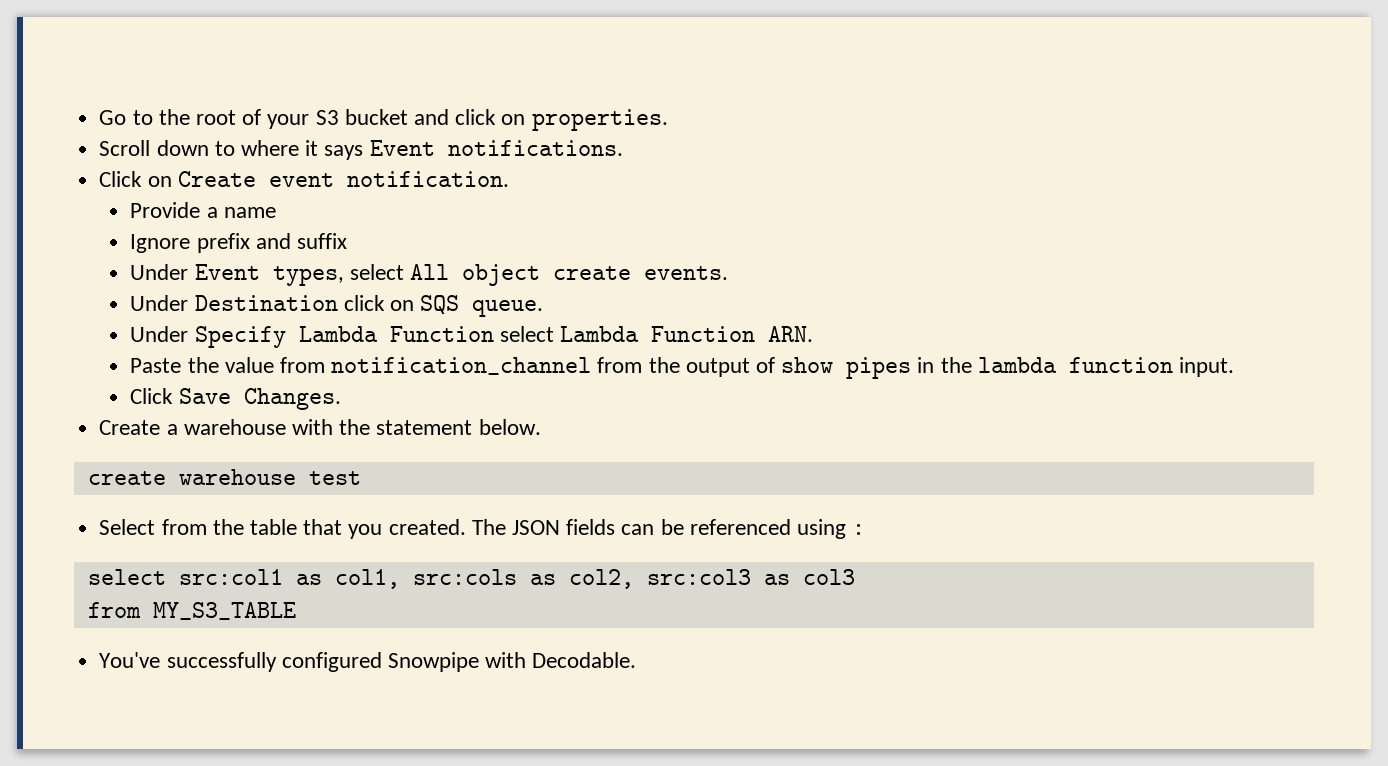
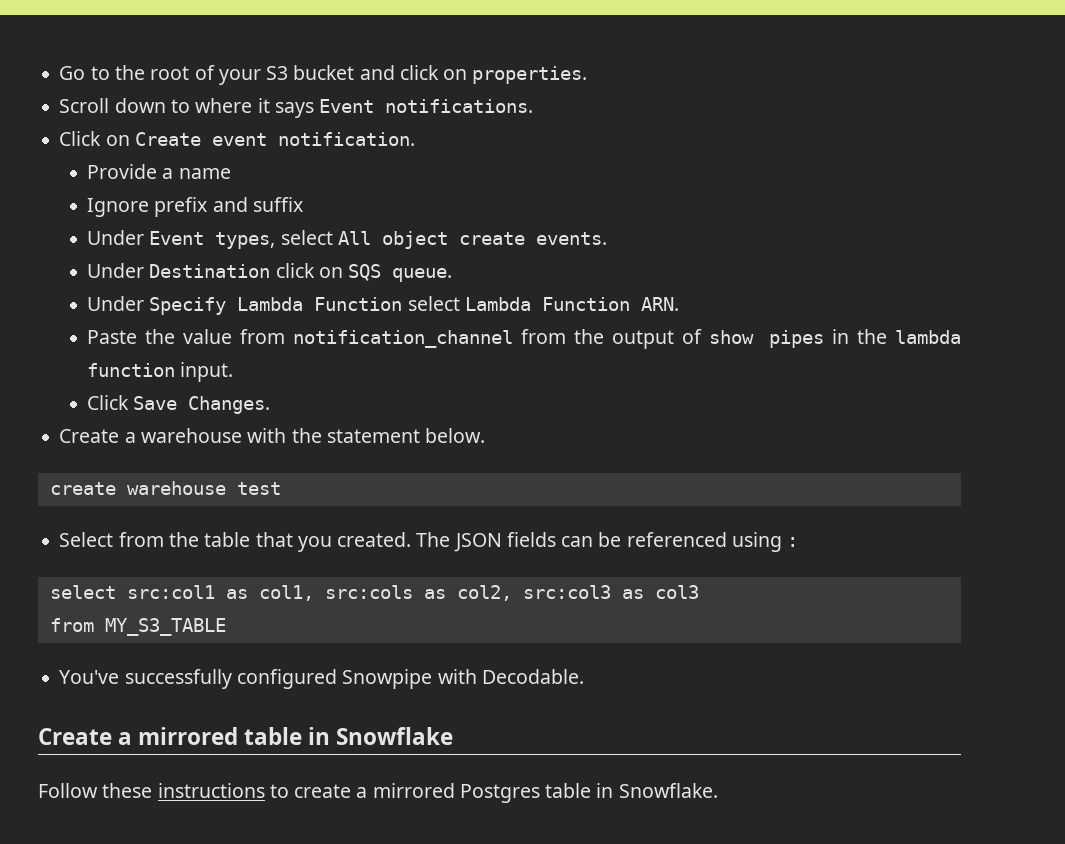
(637, 660) none -> [38,727,454,745] [38,783,718,803] // Create a mirrored table in Snowflake // Follow these instructions to create a mirrored Postgres table in Snowflake.

